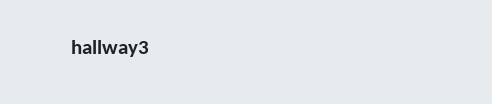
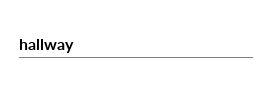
[71,40,149,57] hallway3 -> [19,39,74,53] hallway

